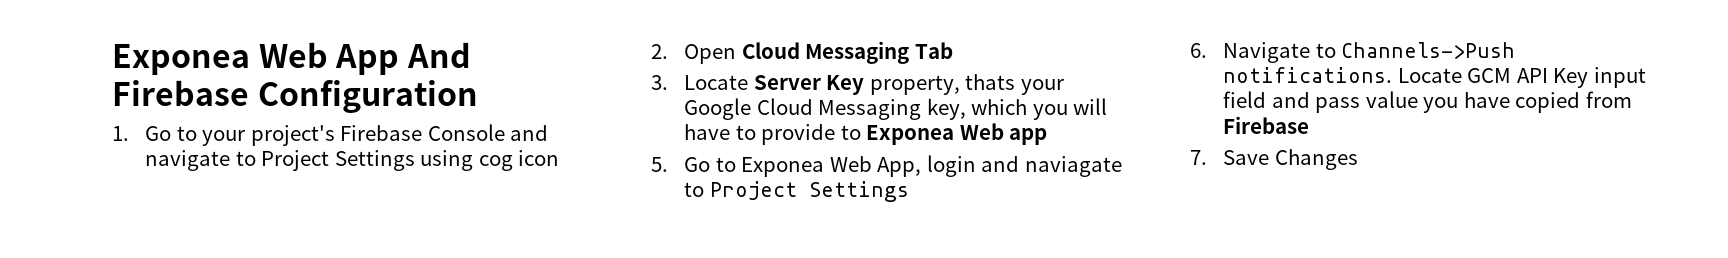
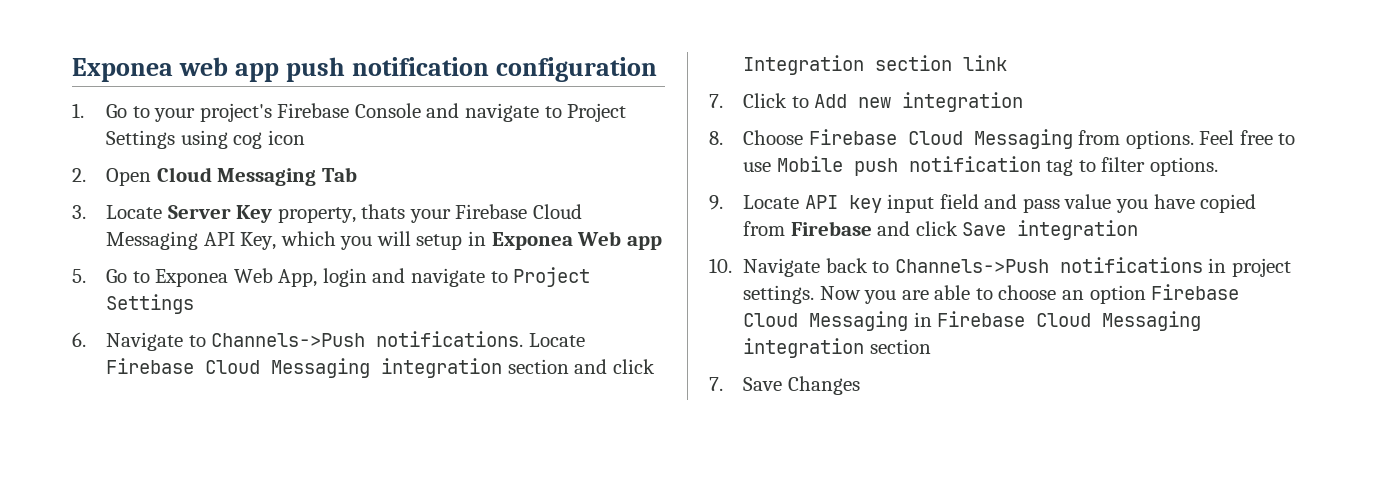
[112,42,471,75] [112,80,478,114] Exponea Web App And Firebase Configuration -> [72,57,658,82] Exponea web app push notification configuration
[684,98,966,120] Google Cloud Messaging key, -> [455,204,582,219] [106,231,277,250] Firebase Cloud Messaging API Key,
[684,124,861,145] have to provide to -> [416,231,486,250] setup in
[1024,156,1122,177] naviagate -> [410,268,485,287] navigate
[1467,68,1589,88] GCM API Key -> [106,358,655,378] [743,55,1008,75] [709,92,1024,112] [709,129,1296,149] [743,156,1218,176] [709,195,882,213] Firebase Cloud Messaging integration section and click Integration section link // 7. Click to Add new integration // 8. Choose Firebase Cloud Messaging from options. Feel free to use Mobile push notification tag to filter options. // 9. Locate API key
(1310, 125) none -> [877,220,1139,240] [709,257,1291,277] [743,284,1240,304] [743,311,1202,331] [743,338,931,358] and click Save integration // 10. Navigate back to Channels->Push notifications in project settings. Now you are able to choose an option Firebase Cloud Messaging in Firebase Cloud Messaging integration section

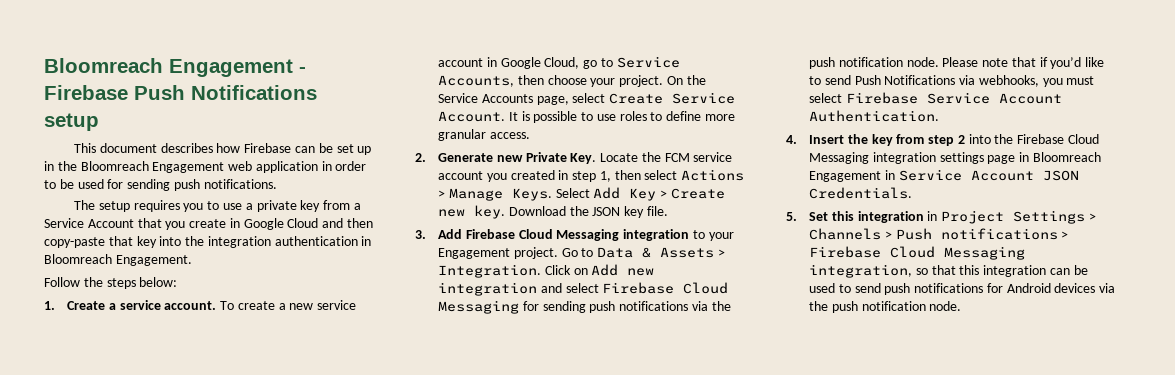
[72,57,658,82] [72,103,627,122] [106,130,305,149] [72,167,357,186] [72,204,582,223] [106,231,662,250] [72,267,591,287] [106,294,195,314] [72,331,585,351] [106,358,655,378] [743,55,1008,75] [709,93,809,108] Exponea web app push notification configuration // 1. Go to your project's Firebase Console and navigate to Project Settings using cog icon // 2. Open Cloud Messaging Tab // 3. Locate Server Key property, thats your Firebase Cloud Messaging API Key, which you will setup in Exponea Web app // 5. Go to Exponea Web App, login and navigate to Project Settings // 6. Navigate to Channels->Push notifications. Locate Firebase Cloud Messaging integration section and click Integration section link // 7. Click to -> [44,58,306,77] [44,85,317,100] [44,113,99,131] [74,143,372,155] [44,161,367,173] [44,179,277,191] [74,200,361,212] [44,218,374,230] [44,236,372,248] [44,254,192,266] [44,277,178,289] [44,300,357,310] [437,56,680,69] [437,75,706,87] [437,92,736,105] [437,111,735,123] [437,129,530,141] [415,152,733,164] [437,169,745,182] [437,187,725,201] [437,205,668,219] [415,229,734,241] [437,247,725,259] [437,264,588,278] Bloomreach Engagement - Firebase Push Notifications setup // This document describes how Firebase can be set up in the Bloomreach Engagement web application in order to be used for sending push notifications. // The setup requires you to use a private key from a Service Account that you create in Google Cloud and then copy-paste that key into the integration authentication in Bloomreach Engagement. // Follow the steps below: // 1. Create a service account. To create a new service account in Google Cloud, go to Service Accounts, then choose your project. On the Service Accounts page, select Create Service Account. It is possible to use roles to define more granular access. // 2. Generate new Private Key. Locate the FCM service account you created in step 1, then select Actions > Manage Keys. Select Add Key > Create new key. Download the JSON key file. // 3. Add Firebase Cloud Messaging integration to your Engagement project. Go to Data & Assets > Integration. Click on
[709,129,1296,149] [743,156,1218,176] [709,194,1257,213] [743,220,1139,240] [709,257,1291,277] [743,284,1240,304] [743,311,1202,331] [743,338,931,358] [709,376,860,395] // 8. Choose Firebase Cloud Messaging from options. Feel free to use Mobile push notification tag to filter options. // 9. Locate API key input field and pass value you have copied from Firebase and click Save integration // 10. Navigate back to Channels->Push notifications in project settings. Now you are able to choose an option Firebase Cloud Messaging in Firebase Cloud Messaging integration section // 7. Save Changes -> [540,282,729,294] [437,300,731,314] [808,57,1105,69] [808,75,1095,87] [808,92,1062,104] [808,110,939,122] [786,134,1099,146] [808,152,1101,164] [808,169,1079,182] [808,187,912,199] [786,210,1096,224] [808,228,1069,240] [808,246,1025,260] [808,264,1088,278] [808,283,1116,295] [808,301,962,313] and select Firebase Cloud Messaging for sending push notifications via the push notification node. Please note that if you’d like to send Push Notifications via webhooks, you must select Firebase Service Account Authentication. // 4. Insert the key from step 2 into the Firebase Cloud Messaging integration settings page in Bloomreach Engagement in Service Account JSON Credentials. // 5. Set this integration in Project Settings > Channels > Push notifications > Firebase Cloud Messaging integration, so that this integration can be used to send push notifications for Android devices via the push notification node.

